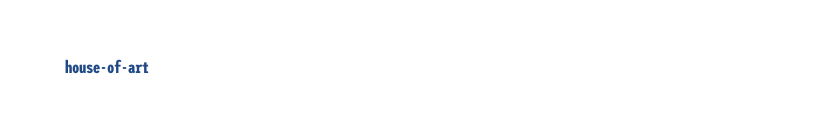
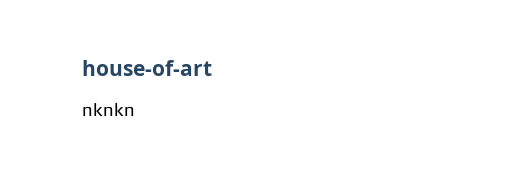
(149, 66) none -> [82,103,135,116] // nknkn

